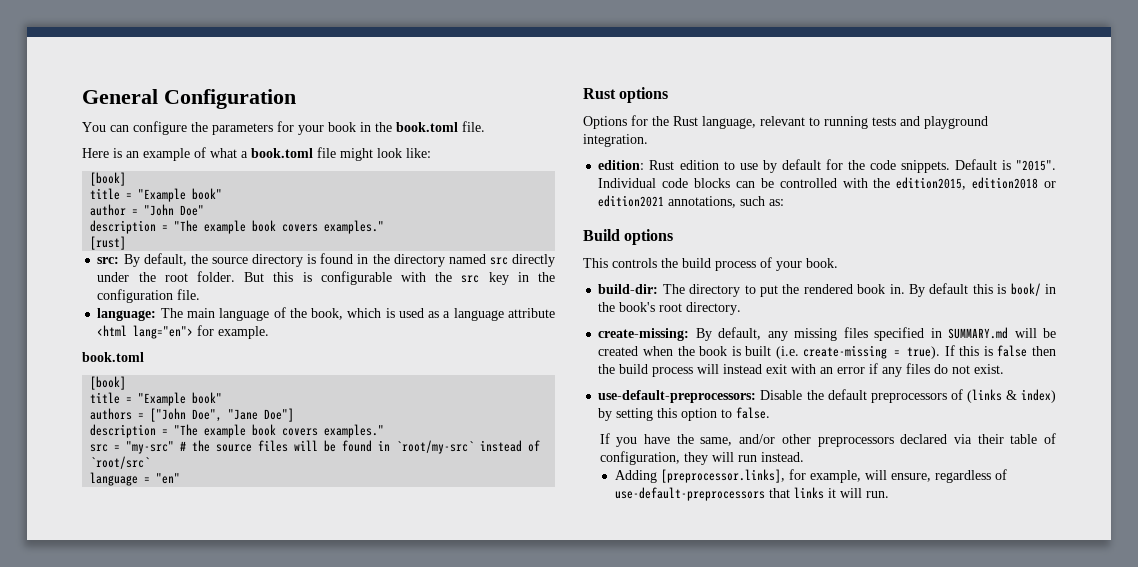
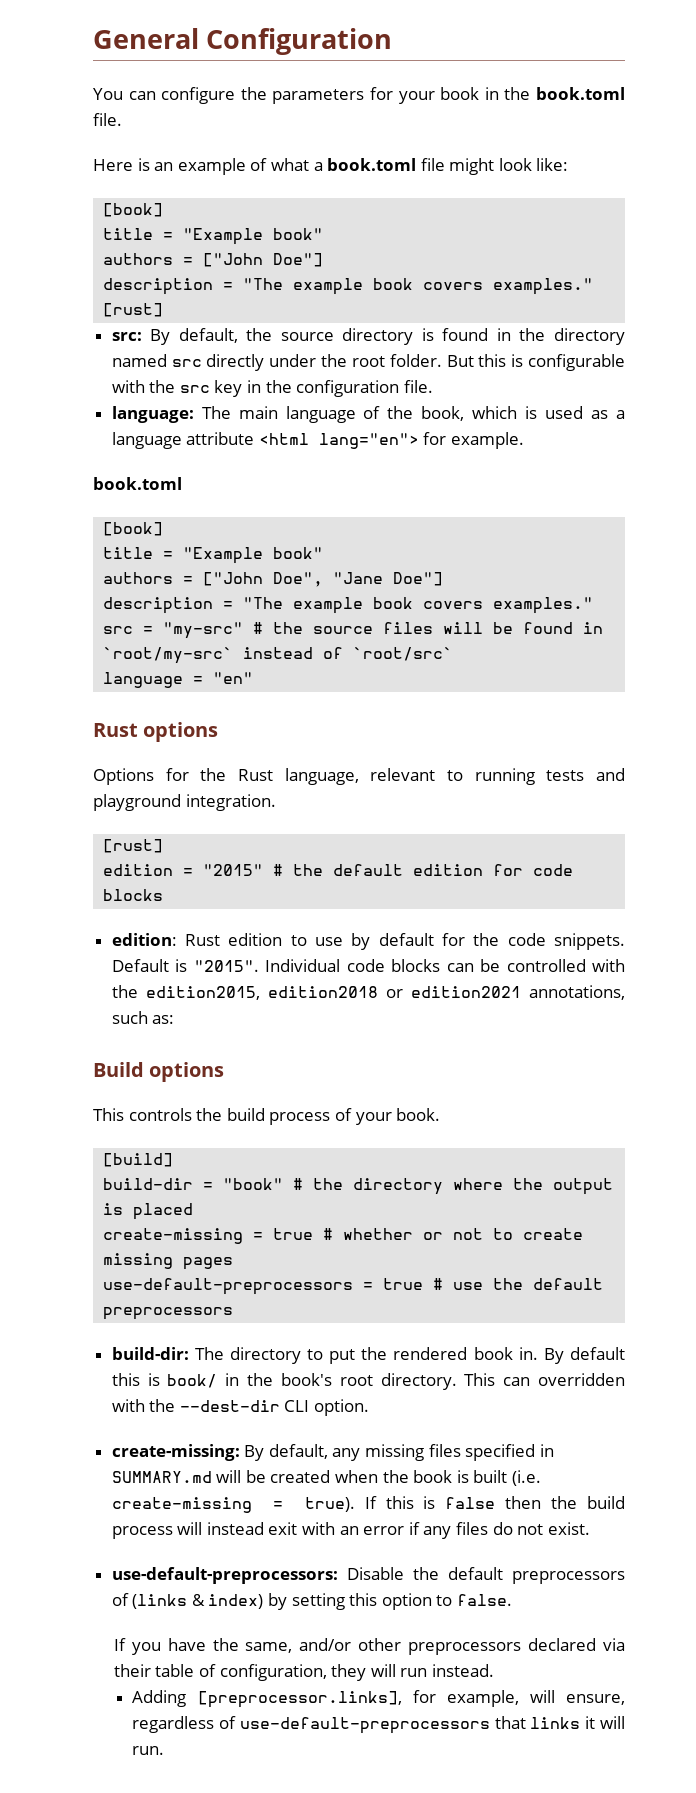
[90,204,205,216] author = "John Doe" -> [103,253,324,267] authors = ["John Doe"]
(648, 140) none -> [103,839,164,853] [103,864,574,876] [103,889,164,901] // [rust] // edition = "2015" # the default edition for code blocks
(838, 263) none -> [103,1153,174,1167] [103,1178,614,1195] [103,1203,194,1220] [103,1228,584,1244] [103,1253,234,1270] [103,1278,604,1295] [103,1307,234,1320] // [build] // build-dir = "book" # the directory where the output is placed // create-missing = true # whether or not to create missing pages // use-default-preprocessors = true # use the default preprocessors
(742, 308) none -> [464,1373,625,1386] [111,1399,370,1416] This can overridden with the --dest-dir CLI option.

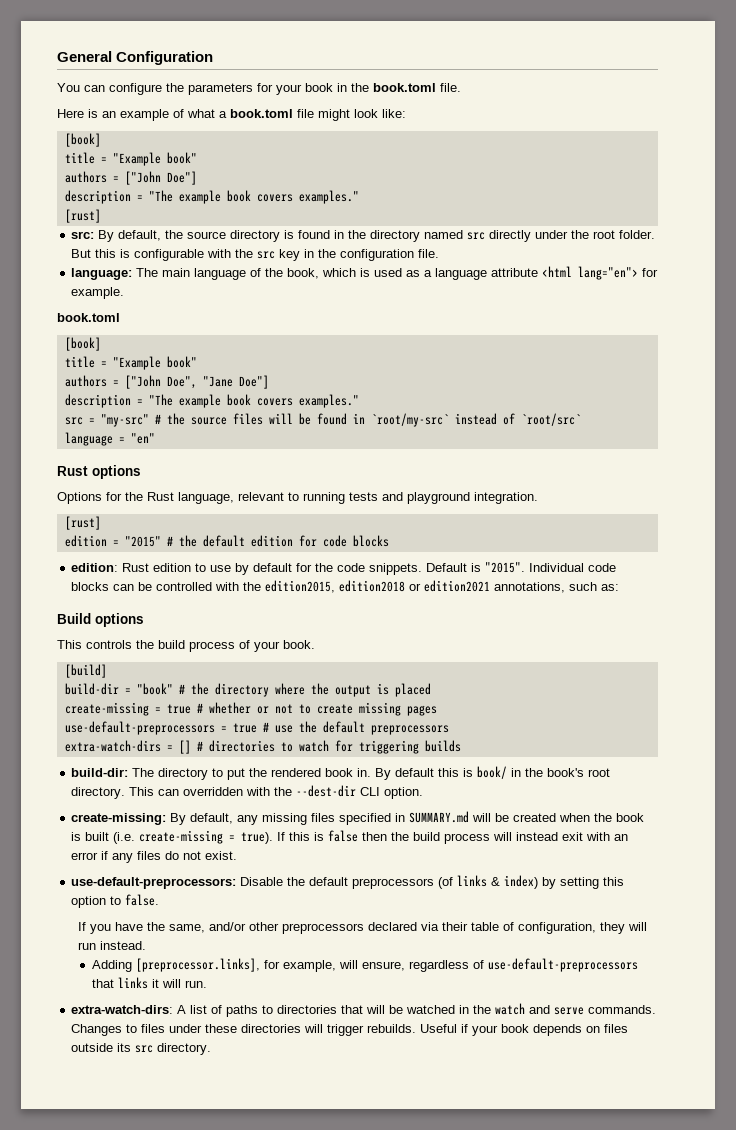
(234, 1313) none -> [64,740,461,754] // extra-watch-dirs = [] # directories to watch for triggering builds
[111,1593,188,1609] of (links -> [438,875,488,889] (of links
(165, 1750) none -> [71,1003,657,1017] [71,1024,629,1036] [71,1043,212,1055] // extra-watch-dirs: A list of paths to directories that will be watched in the watch and serve commands. Changes to files under these directories will trigger rebuilds. Useful if your book depends on files outside its src directory.

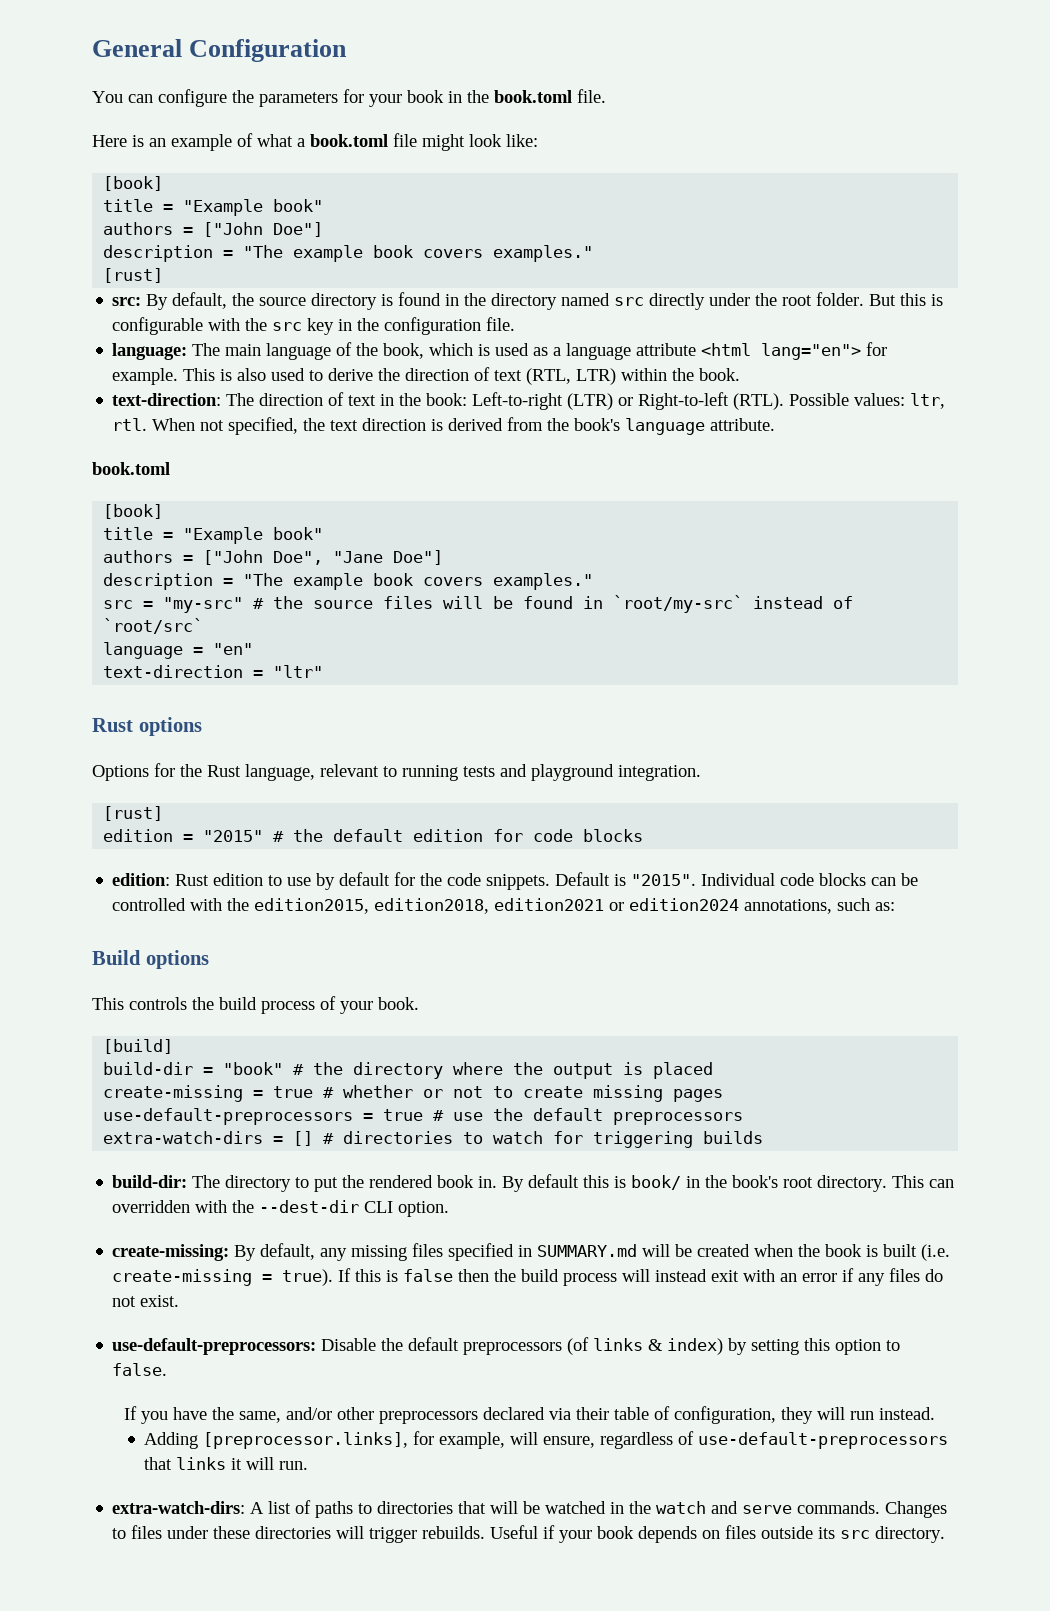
(125, 293) none -> [183,367,741,385] [112,392,946,410] [112,417,776,435] This is also used to derive the direction of text (RTL, LTR) within the book. // text-direction: The direction of text in the book: Left-to-right (LTR) or Right-to-left (RTL). Possible values: ltr, rtl. When not specified, the text direction is derived from the book's language attribute.
(155, 438) none -> [103,665,324,678] // text-direction = "ltr"
[339,580,491,592] edition2018 or edition2021 -> [374,898,740,914] edition2018, edition2021 or edition2024

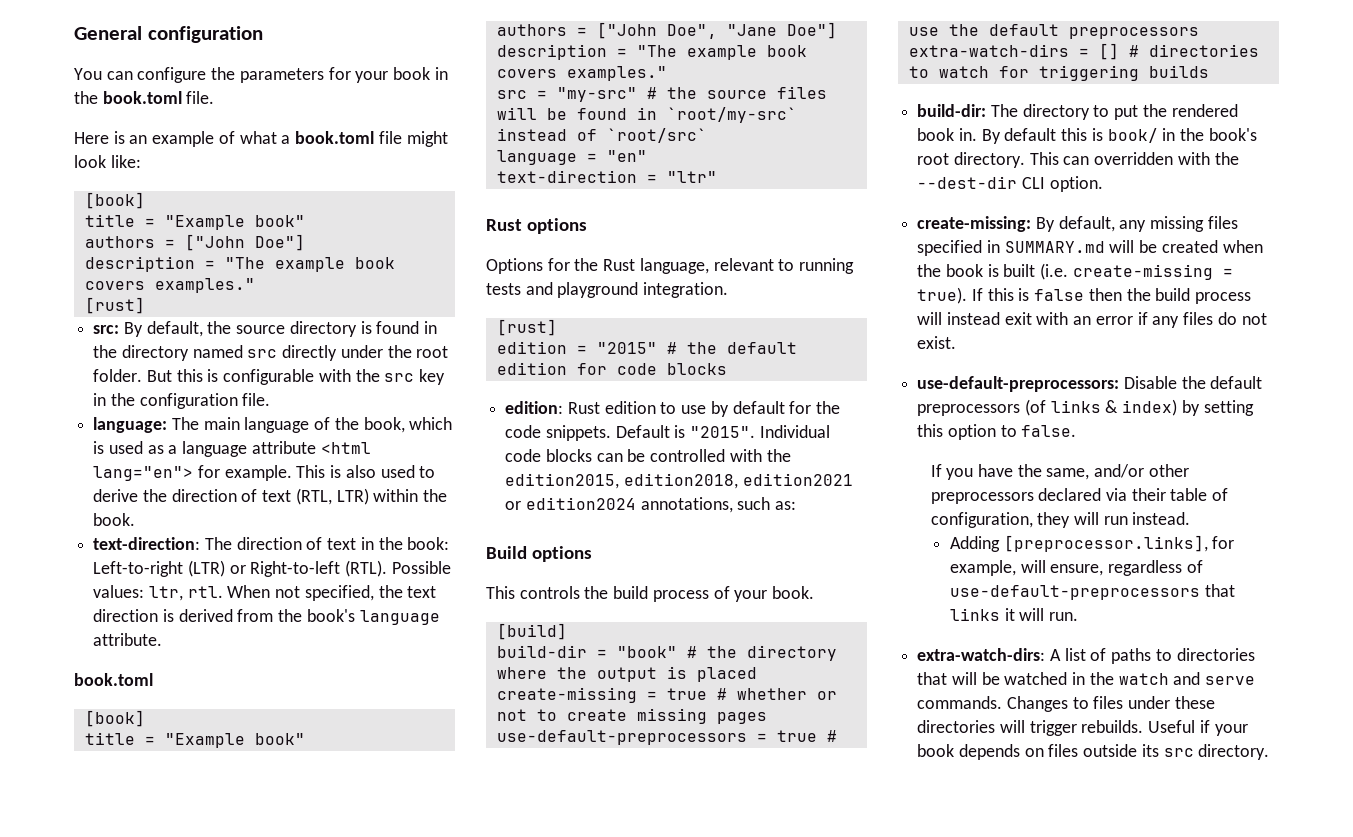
[189,39,348,62] Configuration -> [147,26,263,43] configuration

